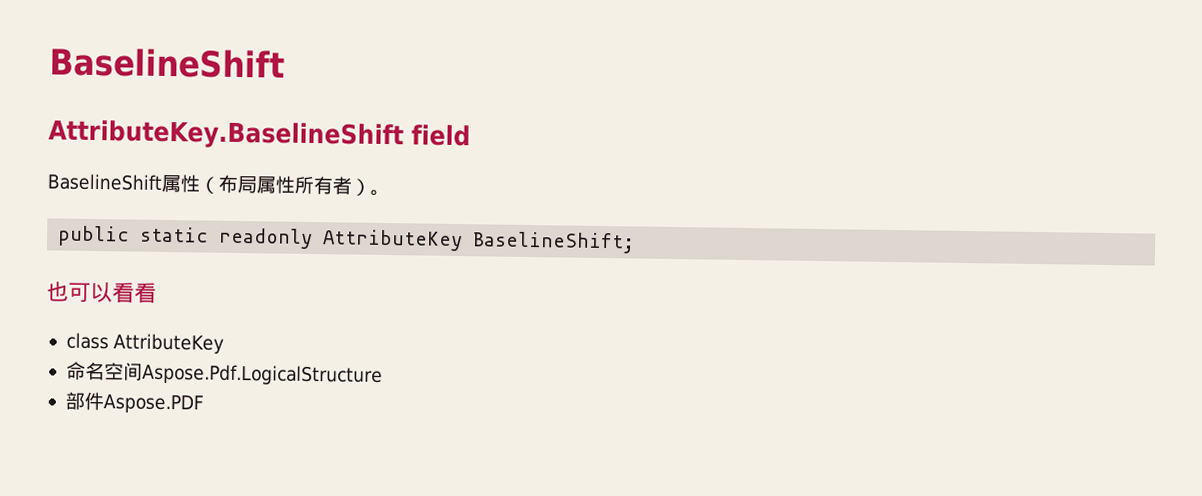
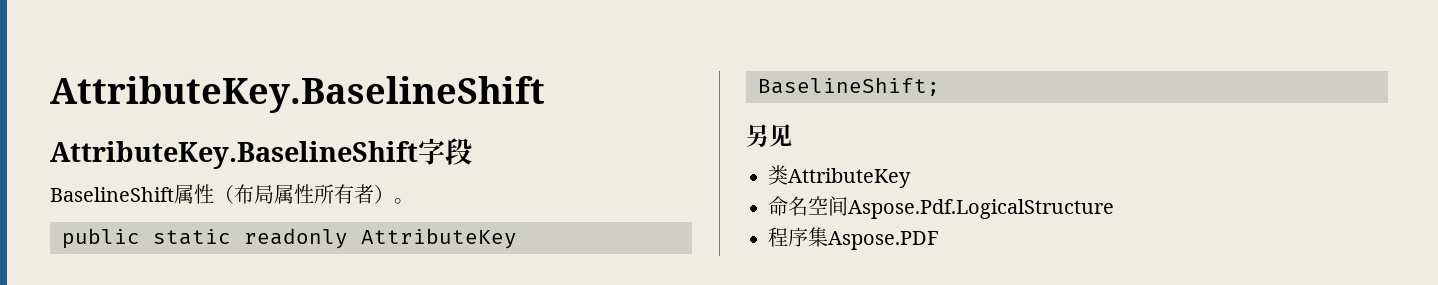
[49,47,285,79] [48,119,471,151] BaselineShift // AttributeKey.BaselineShift field -> [50,76,545,113] [50,138,472,169] AttributeKey.BaselineShift // AttributeKey.BaselineShift字段
[46,281,157,303] [65,332,109,350] 也可以看看 // class -> [746,124,792,147] [768,165,788,185] 另见 // 类
[64,391,104,411] 部件 -> [768,227,828,247] 程序集

